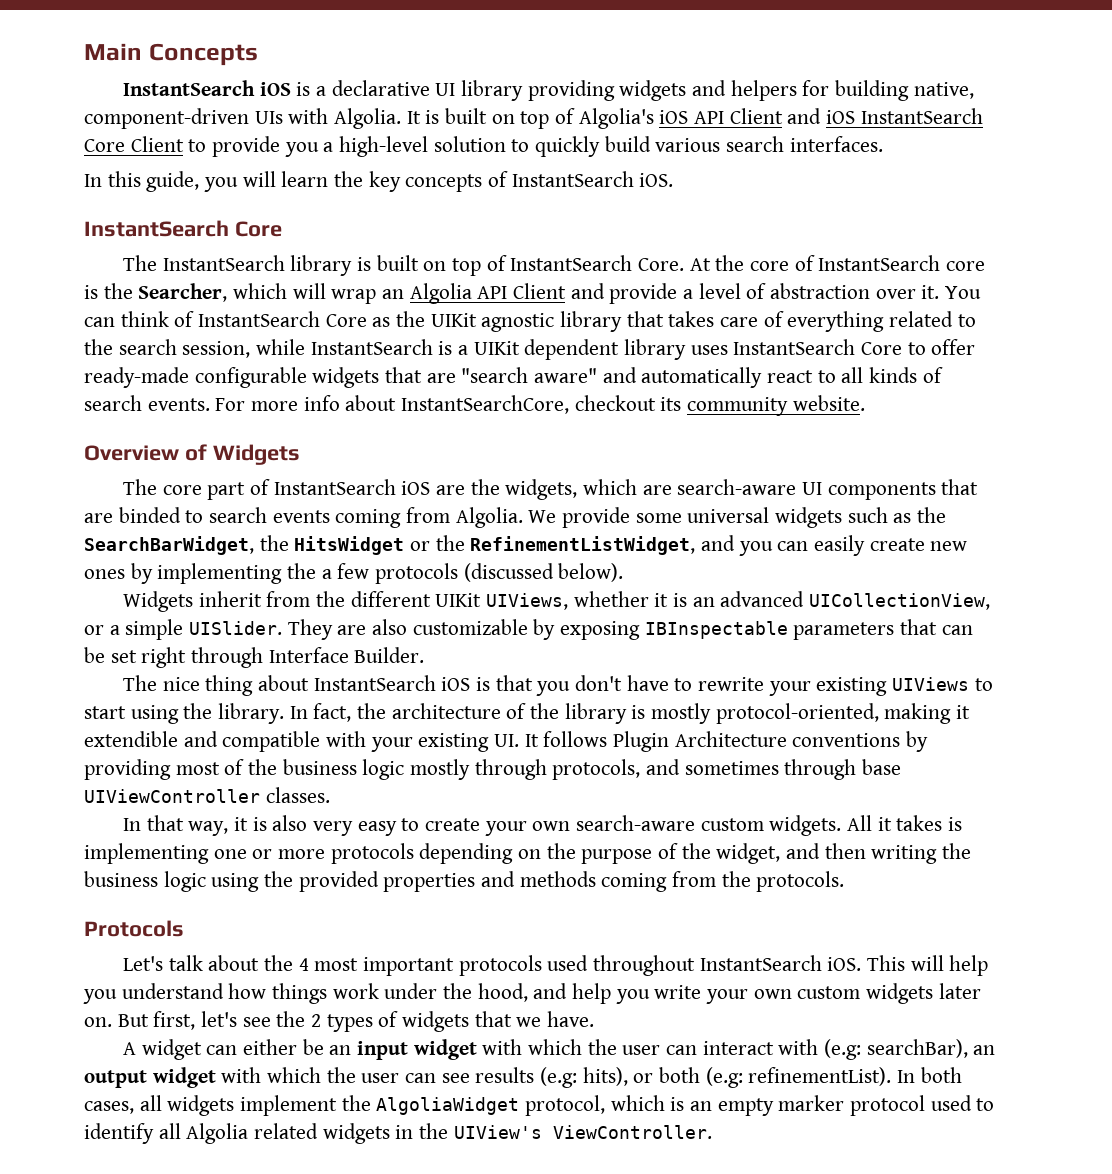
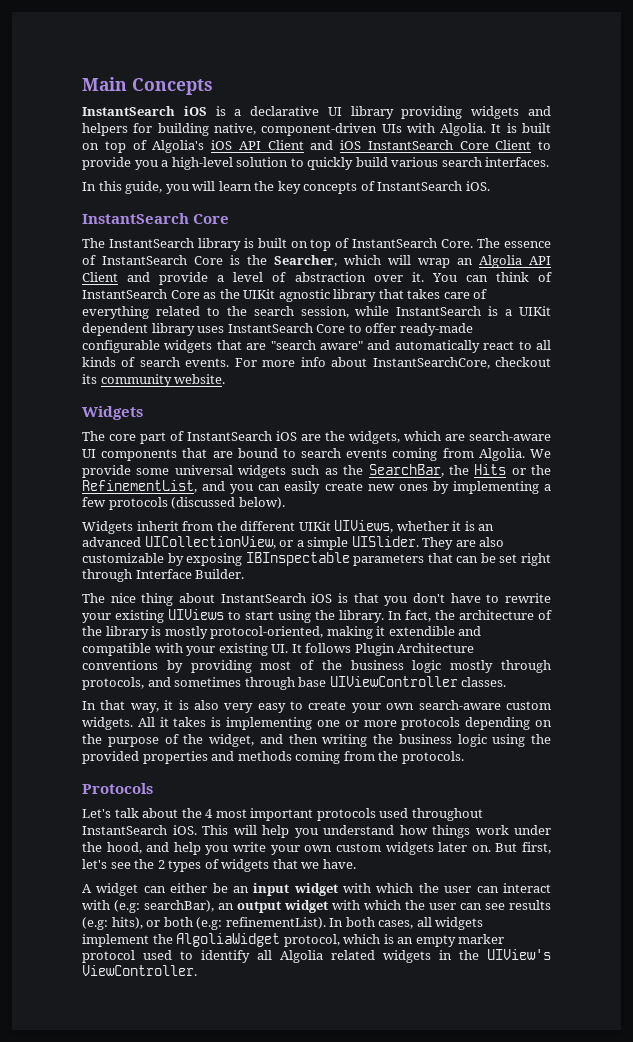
[689,255,986,271] At the core of InstantSearch core -> [477,238,552,248] [82,255,223,265] The essence of InstantSearch Core
[84,444,207,461] Overview of -> (226, 379) none
[118,507,181,523] binded -> [237,448,278,458] bound
[84,535,405,555] SearchBarWidget, the HitsWidget -> [368,464,507,477] SearchBar, the Hits
[470,536,696,555] RefinementListWidget, -> [82,480,197,493] RefinementList,
[287,563,317,579] the -> (539, 487) none

